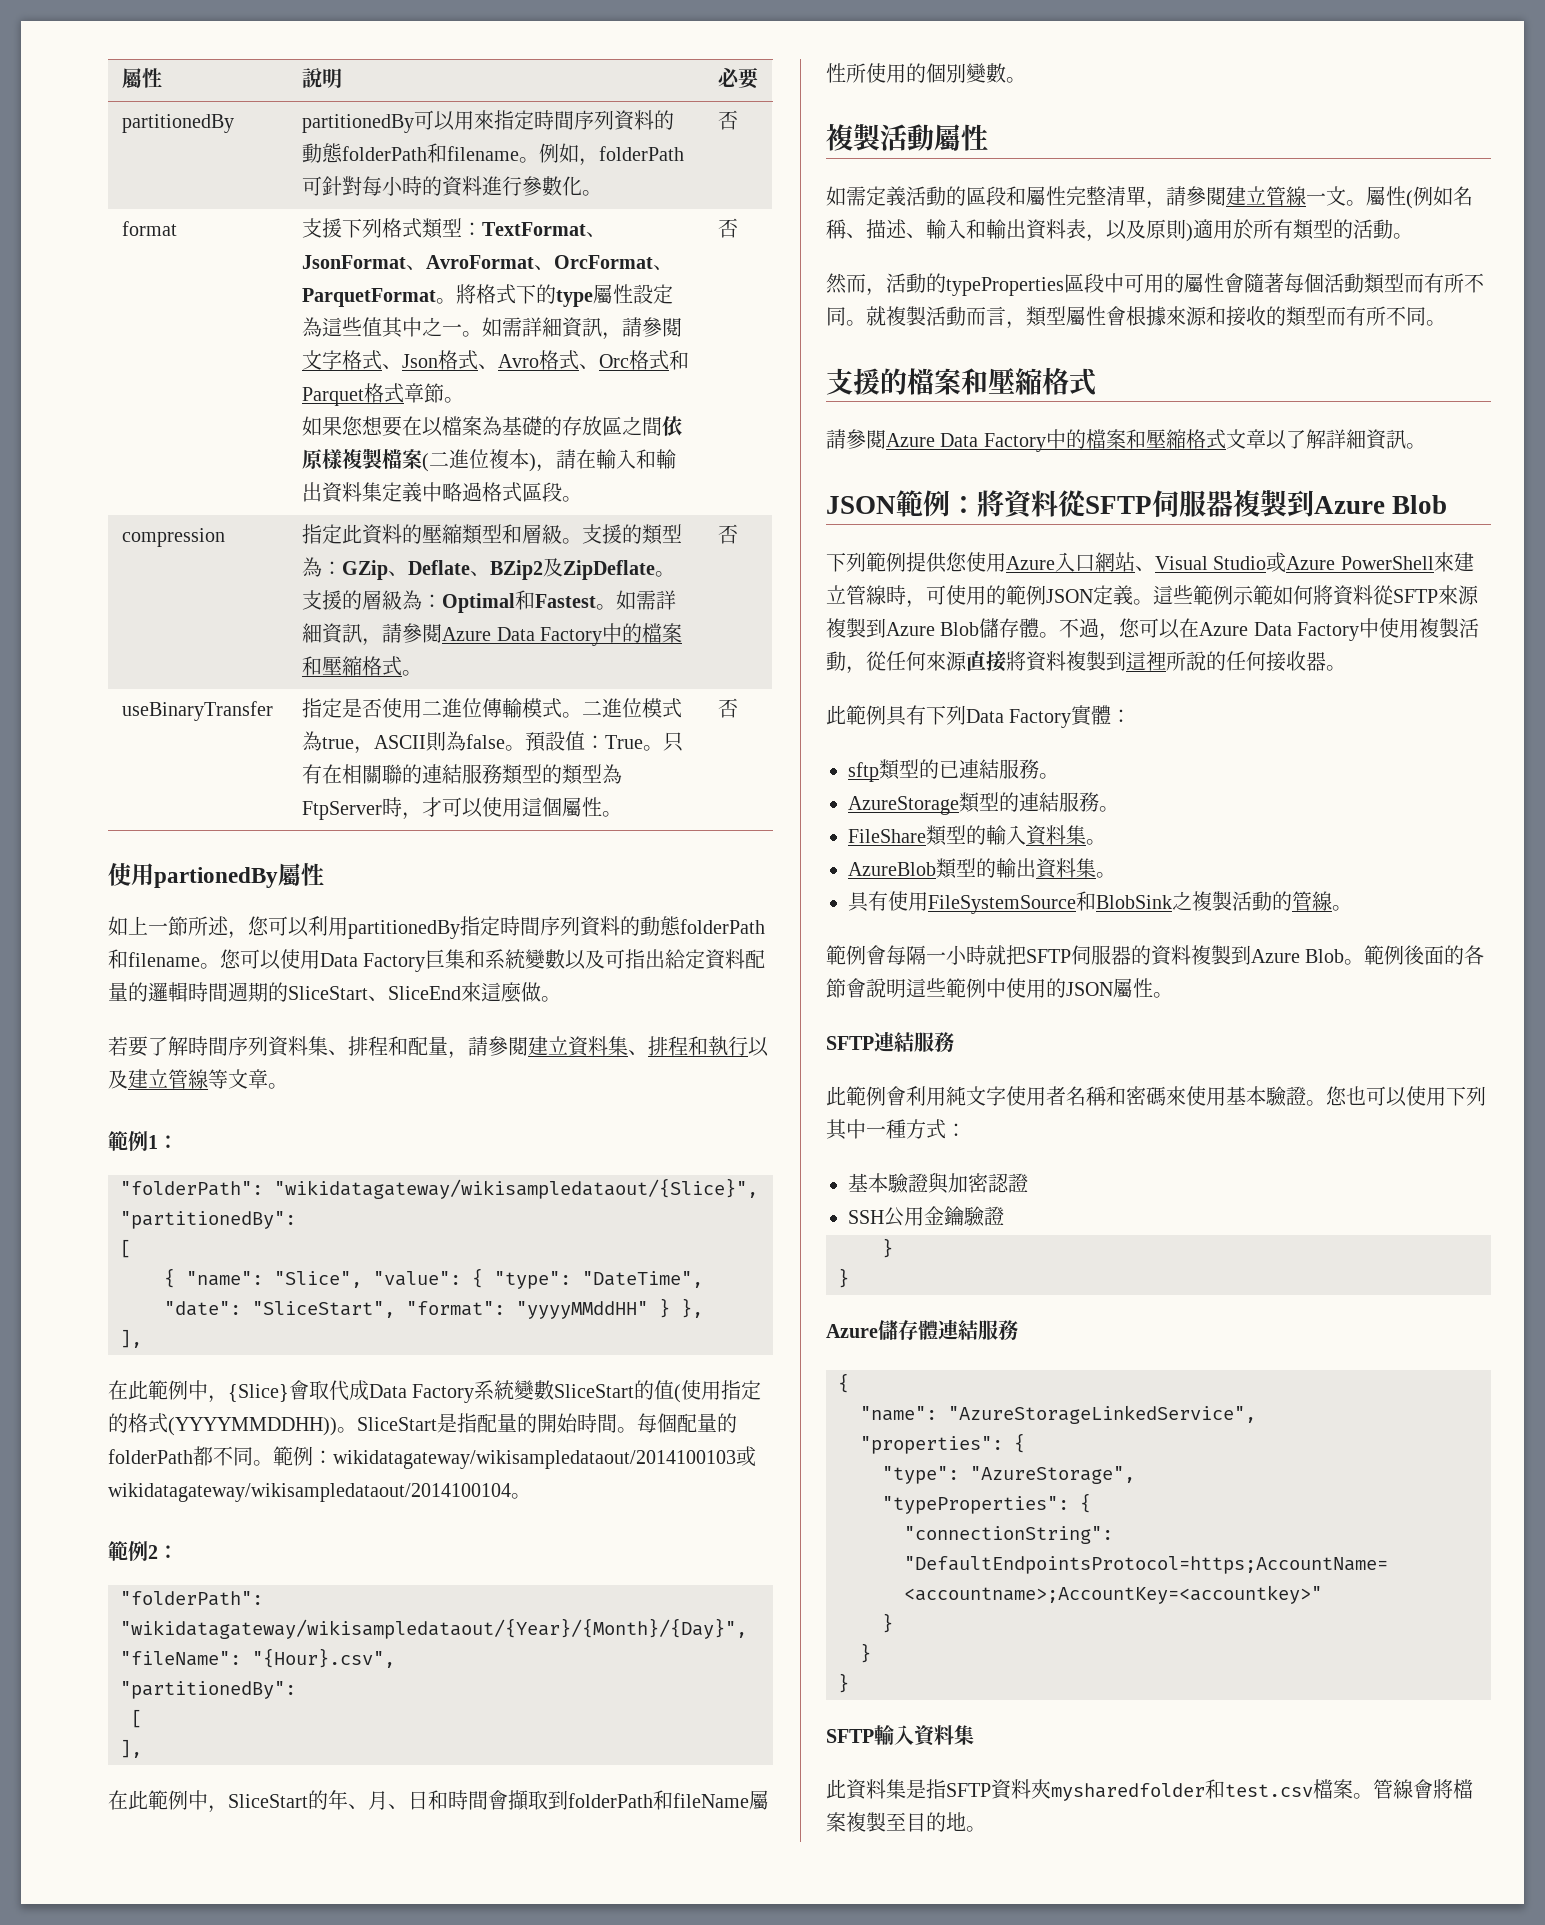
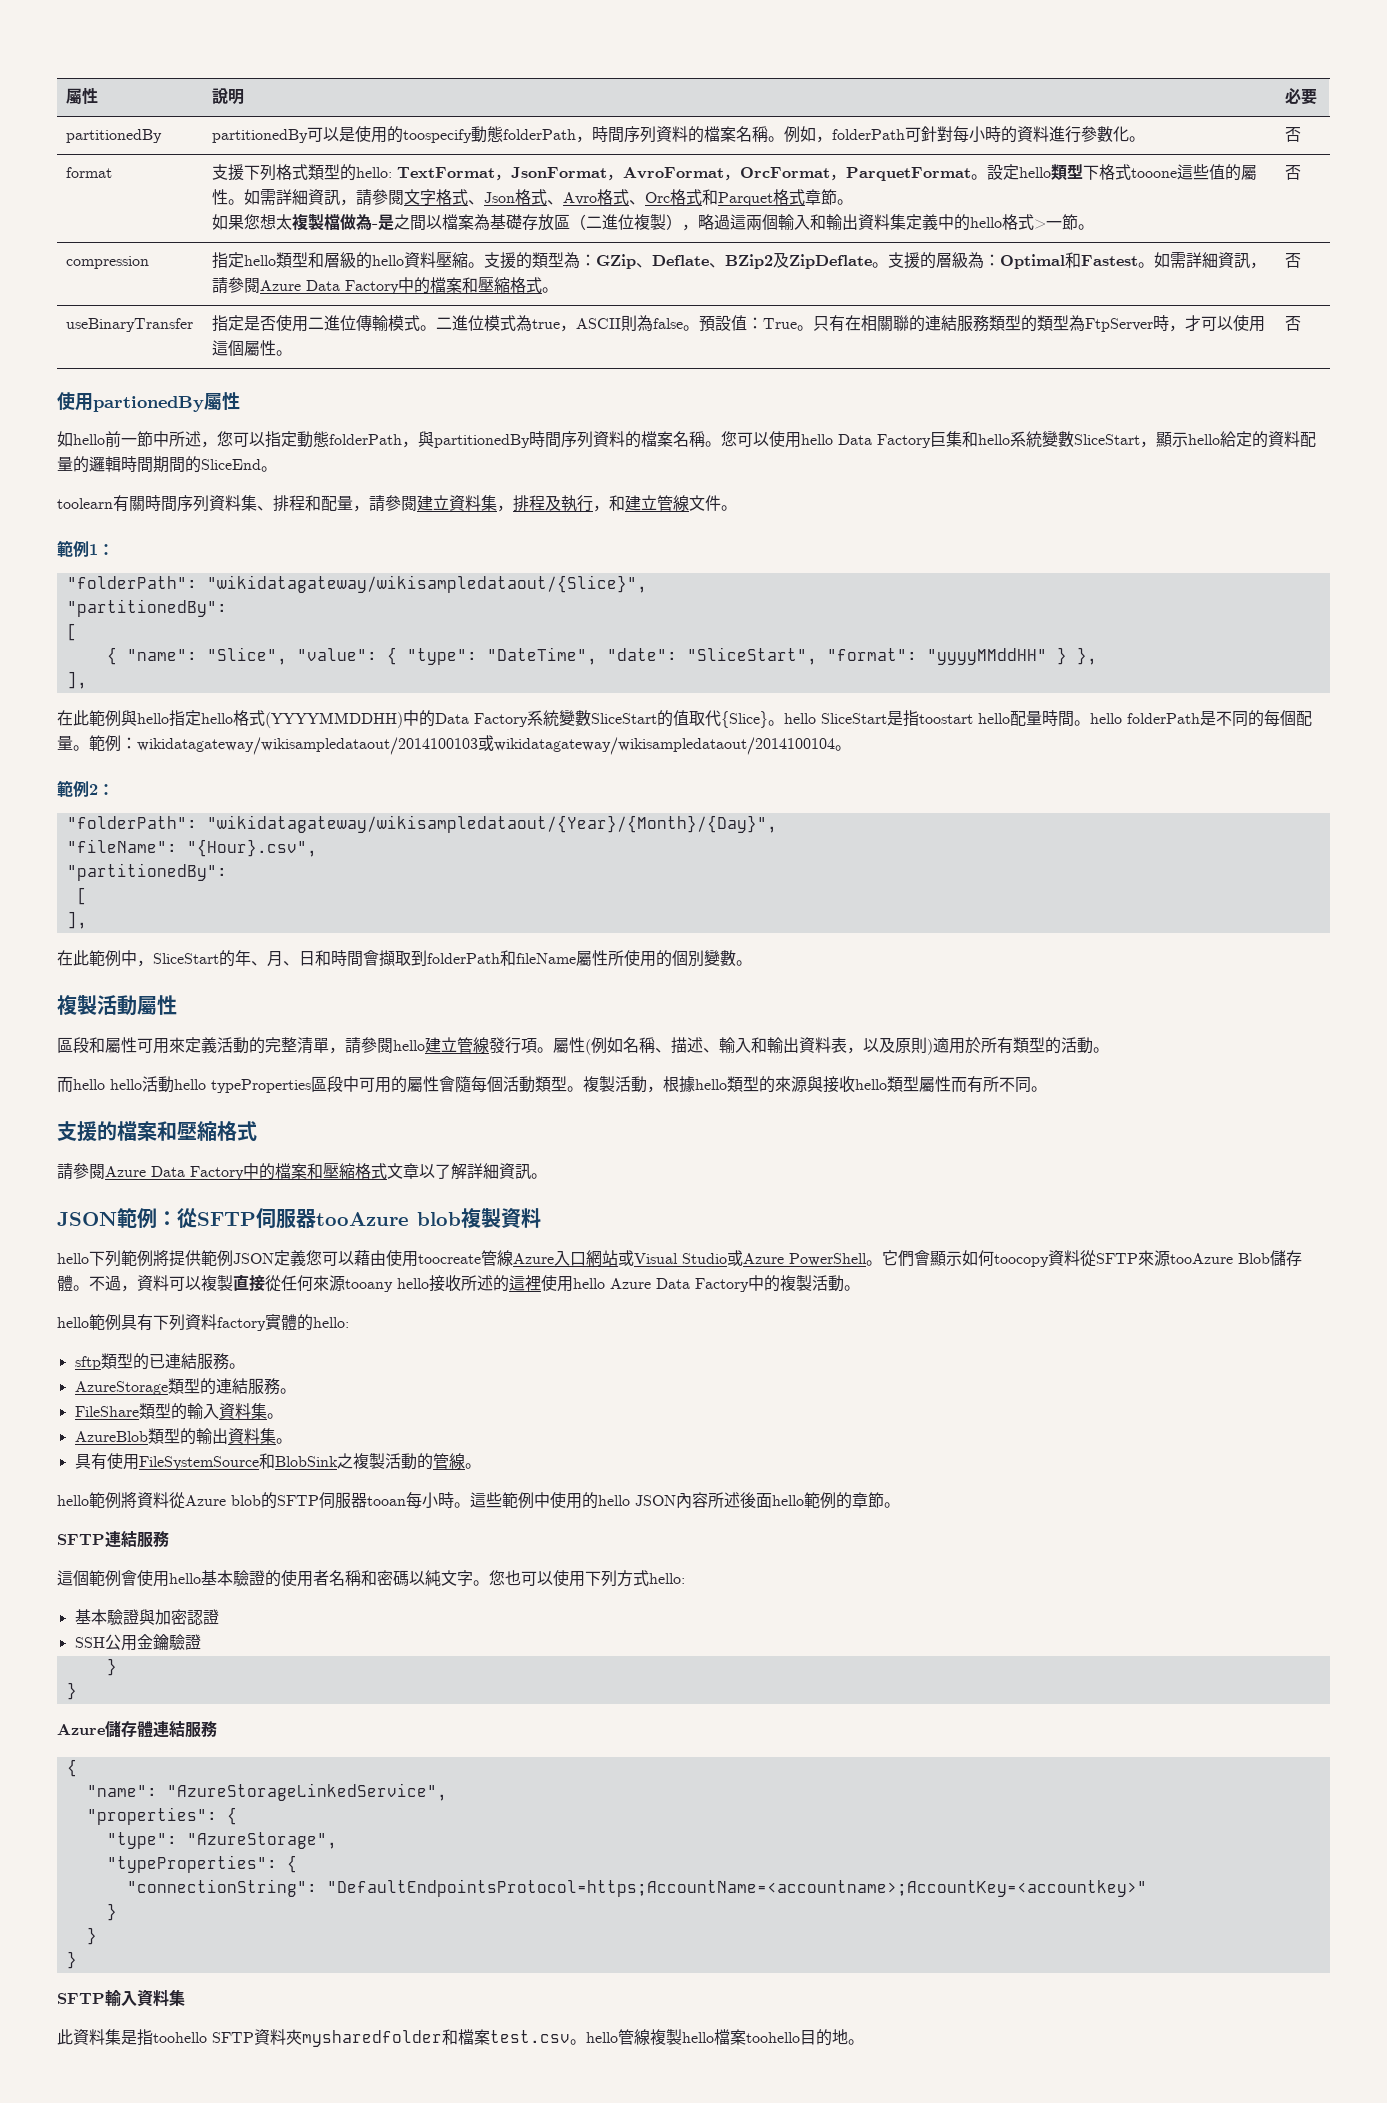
[454,110,675,131] [302,143,520,163] 用來指定時間序列資料的動態folderPath和filename -> [339,126,769,143] 是使用的toospecify動態folderPath，時間序列資料的檔案名稱
[462,222,607,237] [302,255,674,270] [302,284,674,307] [302,317,463,338] ：TextFormat、JsonFormat、AvroFormat、OrcFormat、ParquetFormat。將格式下的type屬性設定為這些值其中之一 -> [340,164,1258,181] [212,189,229,205] 的hello: TextFormat，JsonFormat，AvroFormat，OrcFormat，ParquetFormat。設定hello類型下格式tooone這些值的屬性
[382,416,683,437] [302,448,597,472] 要在以檔案為基礎的存放區之間依原樣複製檔案(二進位複本)，請在 -> [276,213,779,231] 太複製檔做為-是之間以檔案為基礎存放區（二進位複製），略過這兩個
[442,482,563,502] 略過格式區段 -> [954,214,1079,231] 的hello格式>一節
[342,524,563,545] 此資料的壓縮類型和層級 -> [244,252,469,269] hello類型和層級的hello資料壓縮
[128,916,765,939] [108,949,200,969] 上一節所述，您可以利用partitionedBy指定時間序列資料的動態folderPath和filename -> [73,431,705,448] hello前一節中所述，您可以指定動態folderPath，與partitionedBy時間序列資料的檔案名稱
(320, 959) none -> [801,434,833,445] hello
[485,949,706,970] 系統變數以及可指出給定 -> [978,430,1268,448] hello系統變數SliceStart，顯示hello給定的
[228,982,561,1003] [108,1036,188,1057] 週期的SliceStart、SliceEnd來這麼做。 // 若要了解 -> [153,456,277,473] [57,495,145,512] 期間的SliceEnd。 // toolearn有關
[628,1036,769,1057] [108,1069,268,1089] 、排程和執行以及建立管線等文章 -> [497,495,721,512] ，排程及執行，和建立管線文件
[188,1380,369,1403] 中，{Slice}會取代成 -> [121,710,435,728] 與hello指定hello格式(YYYYMMDDHH)中的
[674,1380,762,1403] [108,1413,737,1436] [108,1446,253,1466] (使用指定的格式(YYYYMMDDHH))。SliceStart是指配量的開始時間。每個配量的folderPath都不同 -> [689,710,1312,728] [57,736,73,750] 取代{Slice}。hello SliceStart是指toostart hello配量時間。hello folderPath是不同的每個配量
[826,186,1066,206] 如需定義活動的區段和屬性 -> [57,1037,265,1054] 區段和屬性可用來定義活動的
[1226,186,1346,206] 建立管線一文 -> [393,1037,537,1054] hello建立管線發行項
[826,273,946,296] 然而，活動的 -> [57,1076,206,1093] 而hello hello活動hello
[1264,273,1284,293] 著 -> (471, 1084) none
[1404,273,1484,293] [826,306,1326,329] 而有所不同。就複製活動而言，類型屬性會根據來源和接收的類型 -> [567,1076,951,1093] 。複製活動，根據hello類型的來源與接收hello類型屬性
[977,490,1058,519] 將資料 -> (177, 1218) none
[1233,490,1448,517] [826,552,1006,573] 複製到Azure Blob // 下列範例提供您使用 -> [316,1208,541,1228] [57,1250,513,1267] tooAzure blob複製資料 // hello下列範例將提供範例JSON定義您可以藉由使用toocreate管線
[1135,566,1155,571] 、 -> [618,1250,634,1266] 或
[1433,552,1474,572] [826,585,1333,608] 來建立管線時，可使用的範例JSON定義。這些範例示範如何將 -> [866,1250,1049,1267] 。它們會顯示如何toocopy
[826,618,935,638] 複製到Azure -> [1170,1253,1233,1264] tooAzure
[1119,618,1480,641] [826,650,1346,674] [826,705,846,725] 您可以在Azure Data Factory中使用複製活動，從任何來源直接將資料複製到這裡所說的任何接收器。 // 此 -> [137,1274,860,1292] [57,1317,89,1328] 資料可以複製直接從任何來源tooany hello接收所述的這裡使用hello Azure Data Factory中的複製活動。 // hello
[966,705,1132,728] Data Factory實體： -> [185,1314,349,1331] 資料factory實體的hello:
[826,945,1485,966] [826,978,1173,998] [826,1031,954,1052] [826,1086,1006,1106] 範例會每隔一小時就把SFTP伺服器的資料複製到Azure Blob。範例後面的各節會說明這些範例中使用的JSON屬性。 // SFTP連結服務 // 此範例會利用純文字 -> [57,1492,900,1509] [57,1530,169,1548] [57,1570,281,1587] hello範例將資料從Azure blob的SFTP伺服器tooan每小時。這些範例中使用的hello JSON內容所述後面hello範例的章節。 // SFTP連結服務 // 這個範例會使用hello基本驗證的
[1166,1086,1306,1107] 來使用基本驗證 -> [409,1570,473,1587] 以純文字
[826,1119,966,1140] 其中一種方式： -> [617,1570,685,1587] 方式hello:
(946, 1789) none -> [153,2032,207,2043] toohello
[1225,1779,1473,1799] [826,1812,906,1832] test.csv檔案。管線會將檔案複製至 -> [458,2029,800,2045] 檔案test.csv。hello管線複製hello檔案toohello

